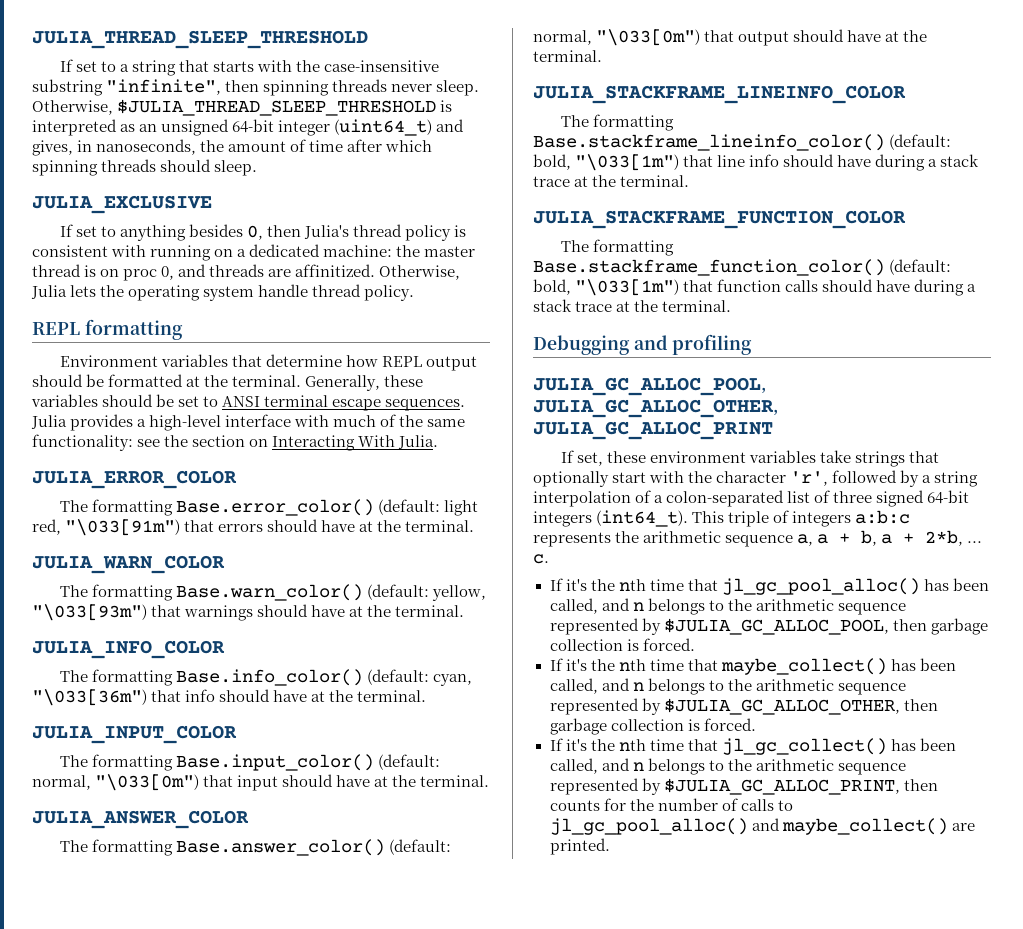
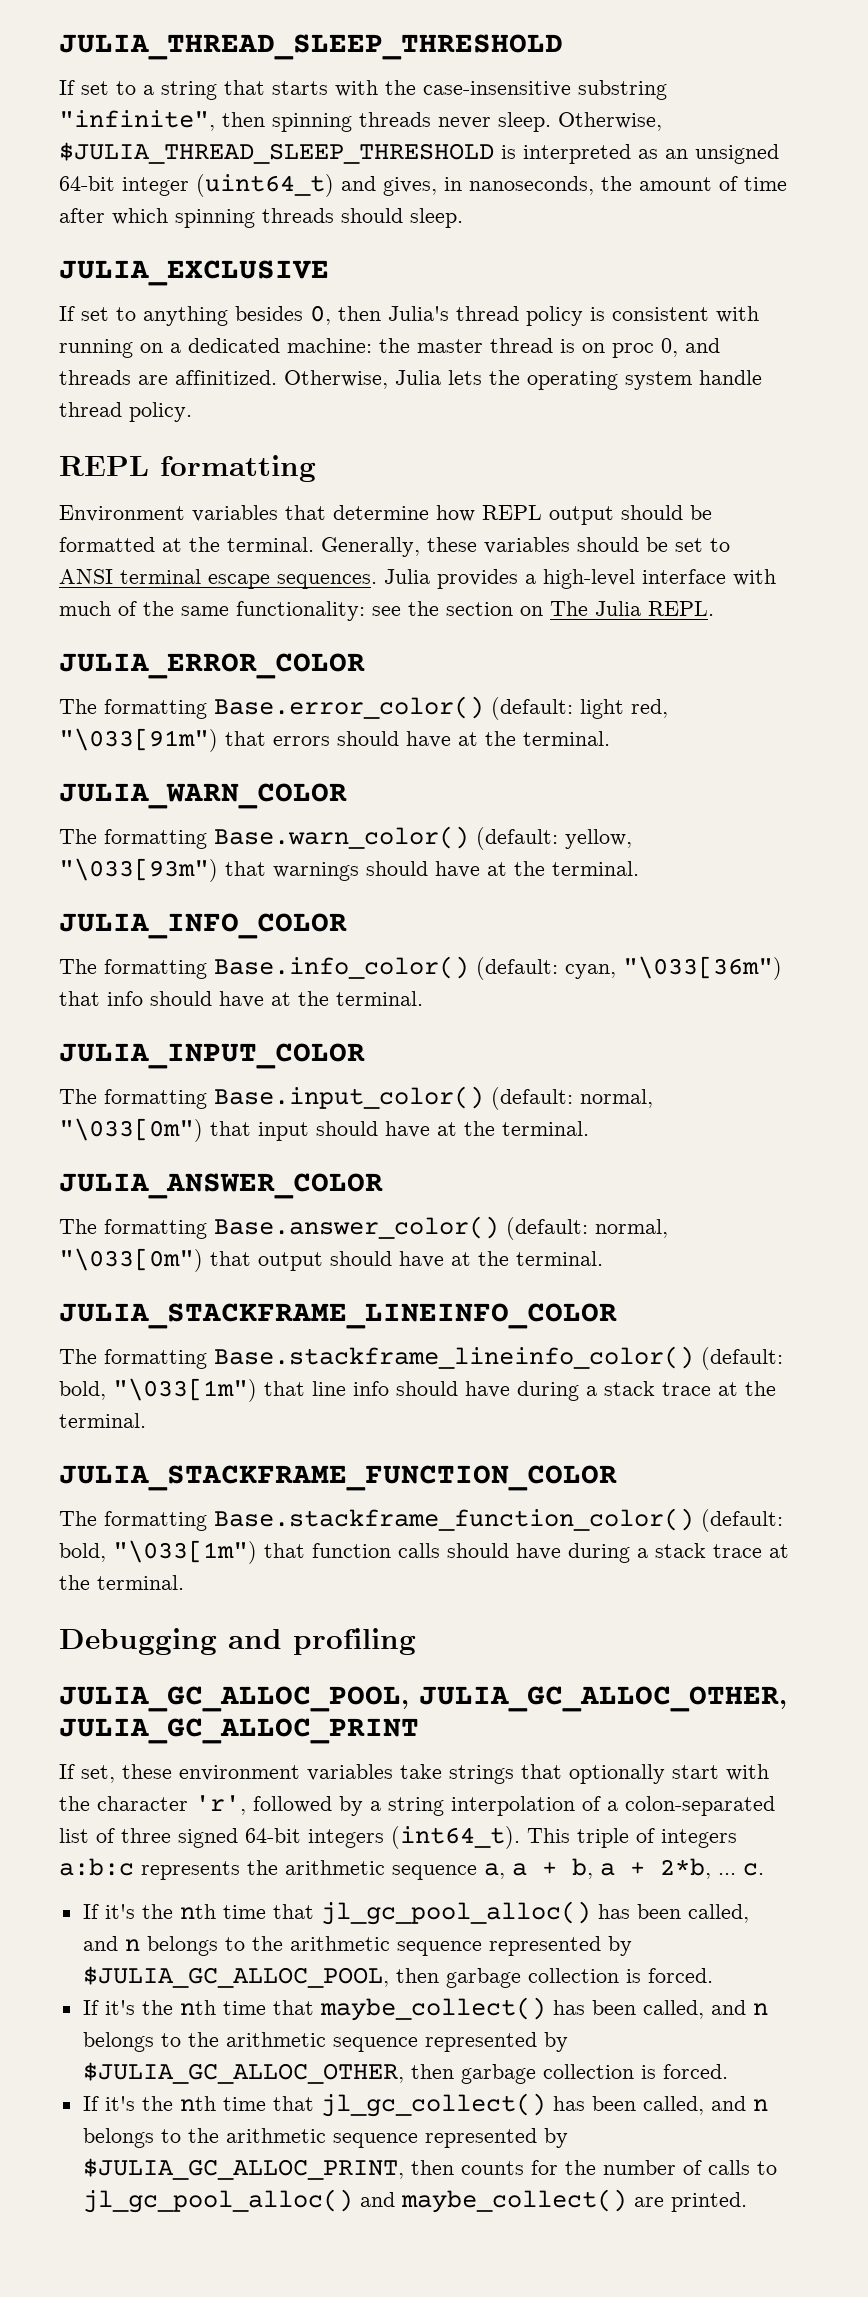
[272,435,439,451] Interacting With Julia. -> [550,601,714,616] The Julia REPL.

